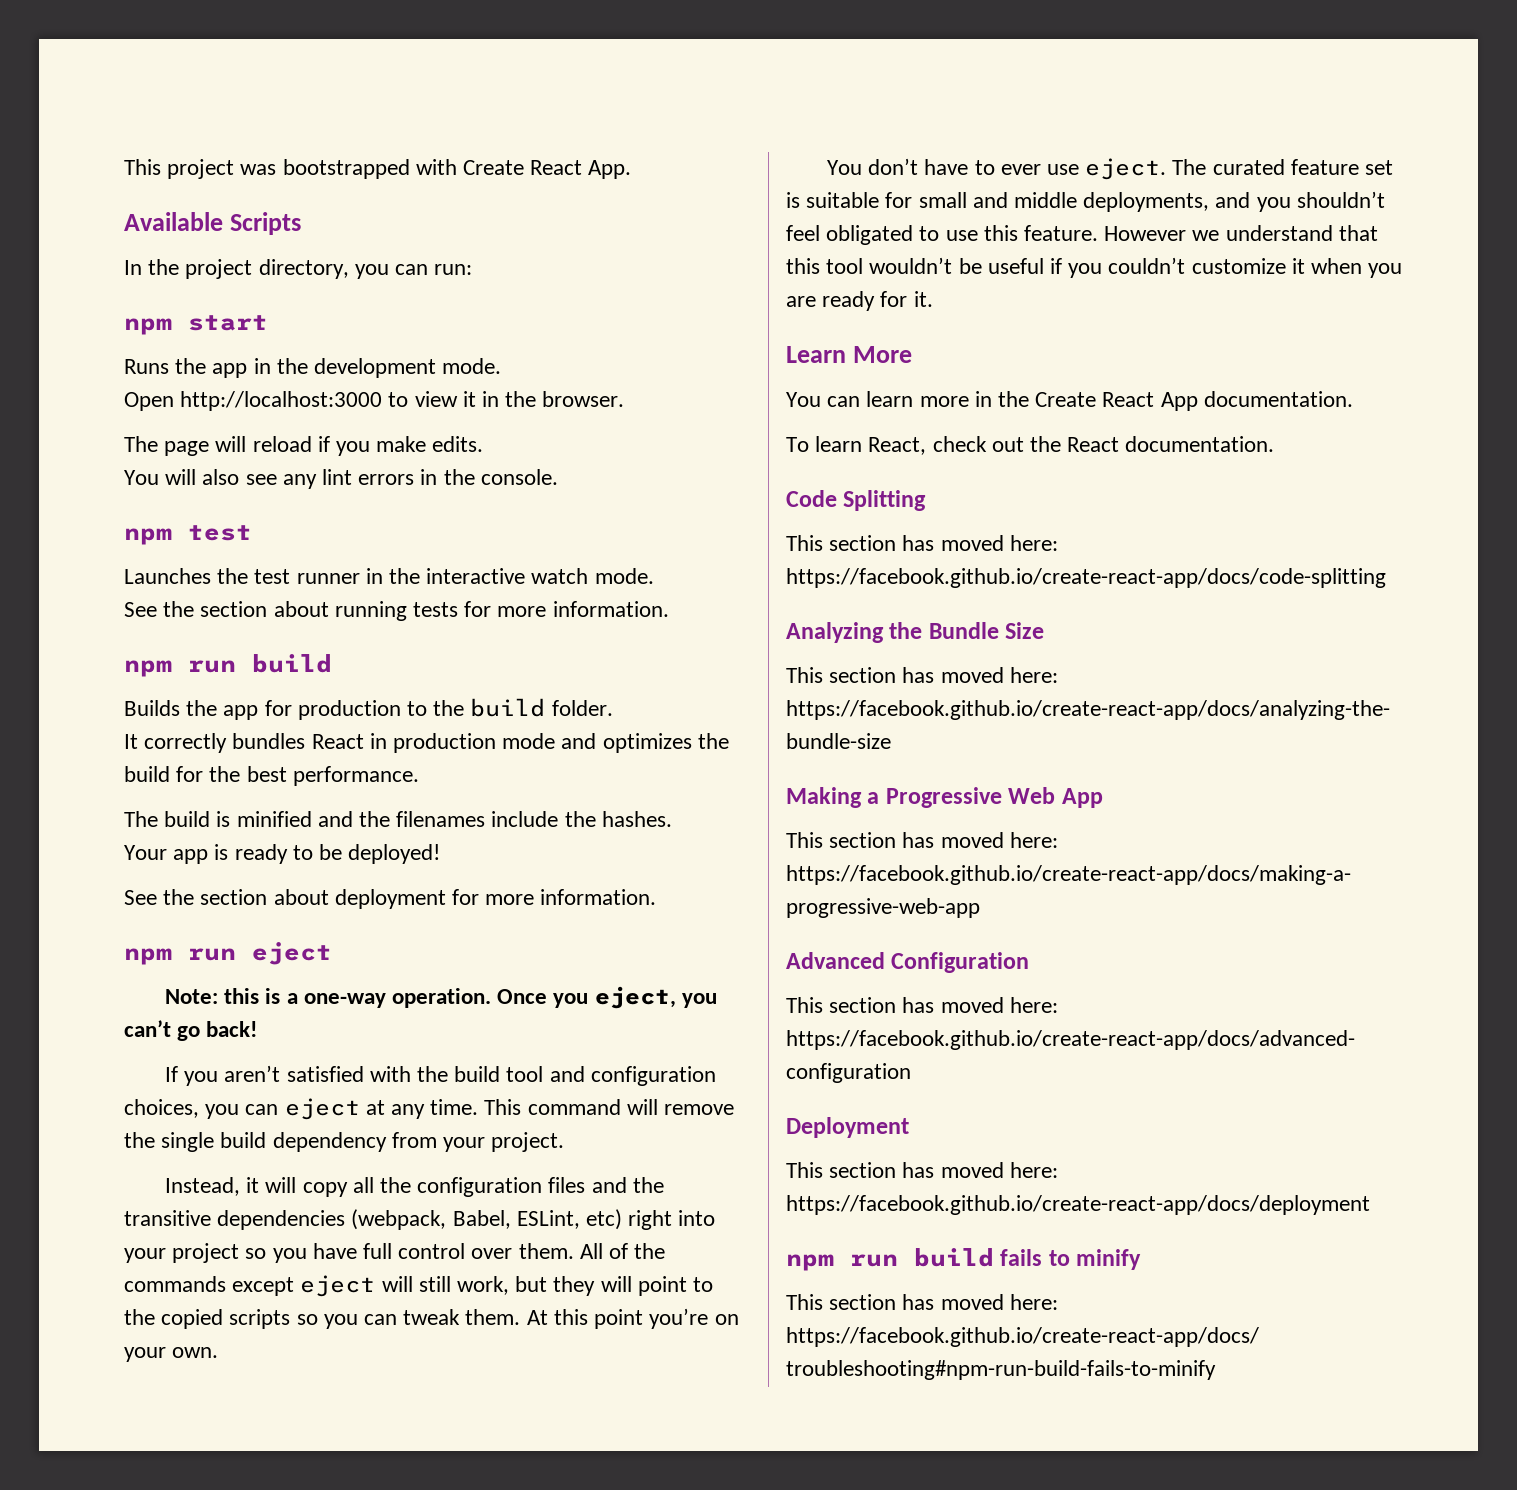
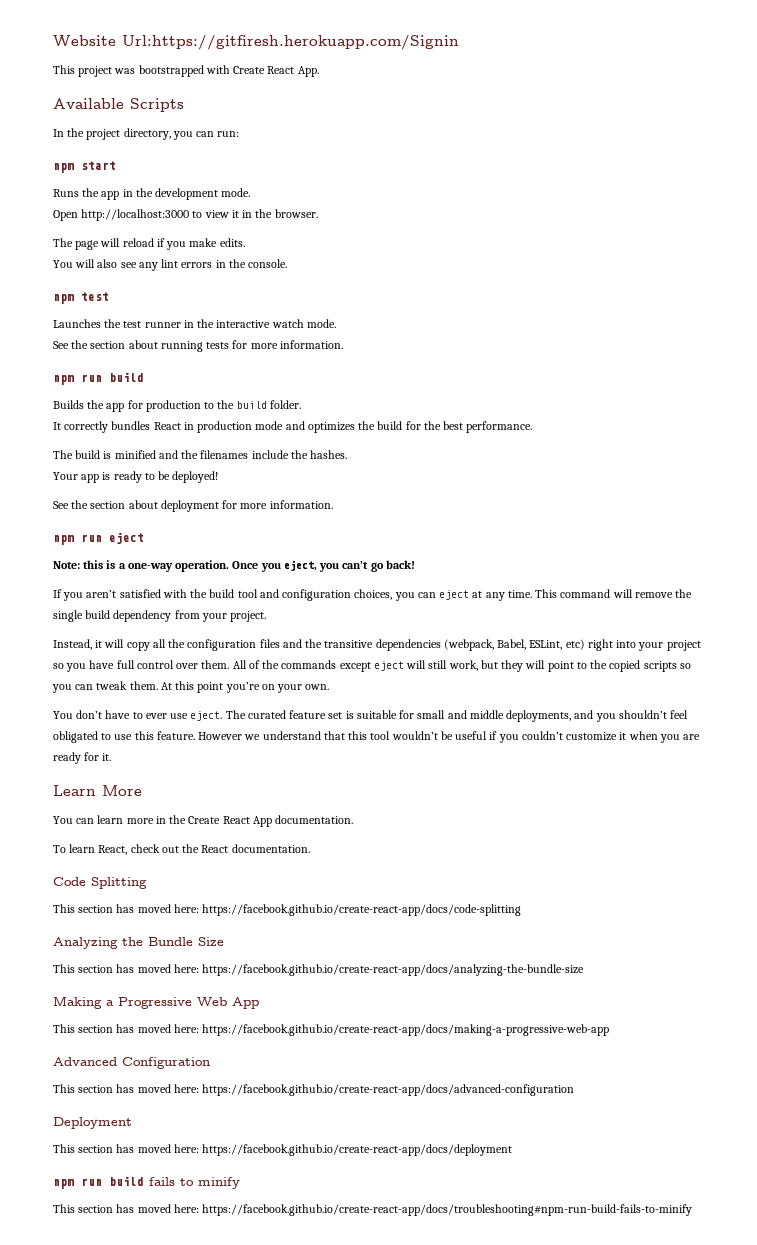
(124, 167) none -> [53,35,459,50] Website Url:https://gitfiresh.herokuapp.com/Signin //

